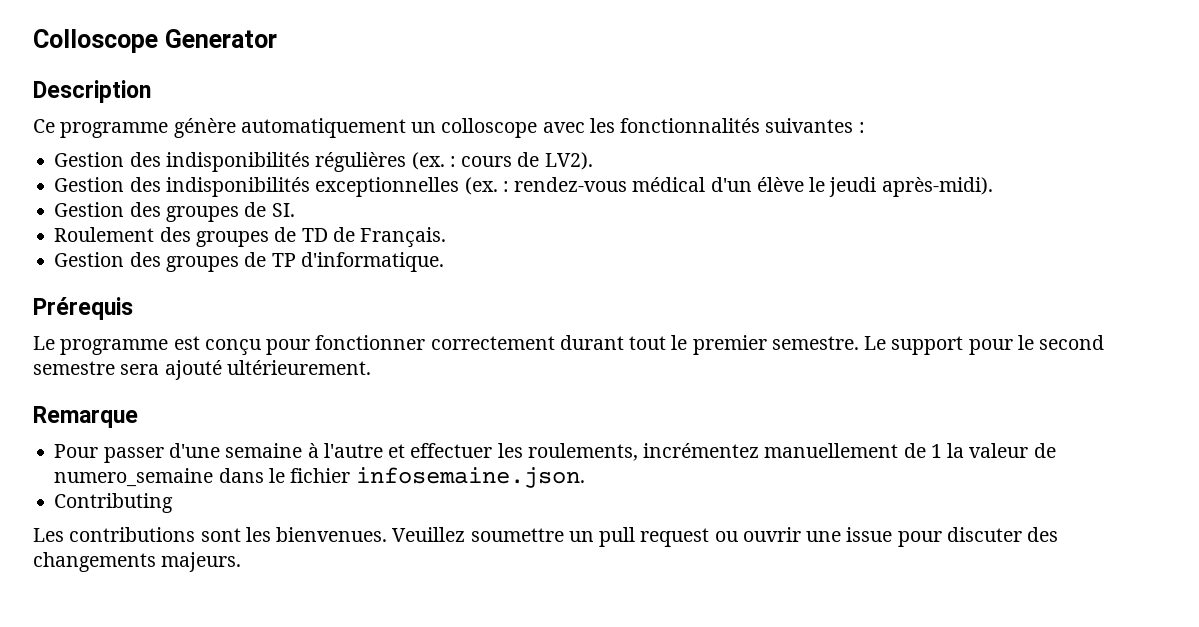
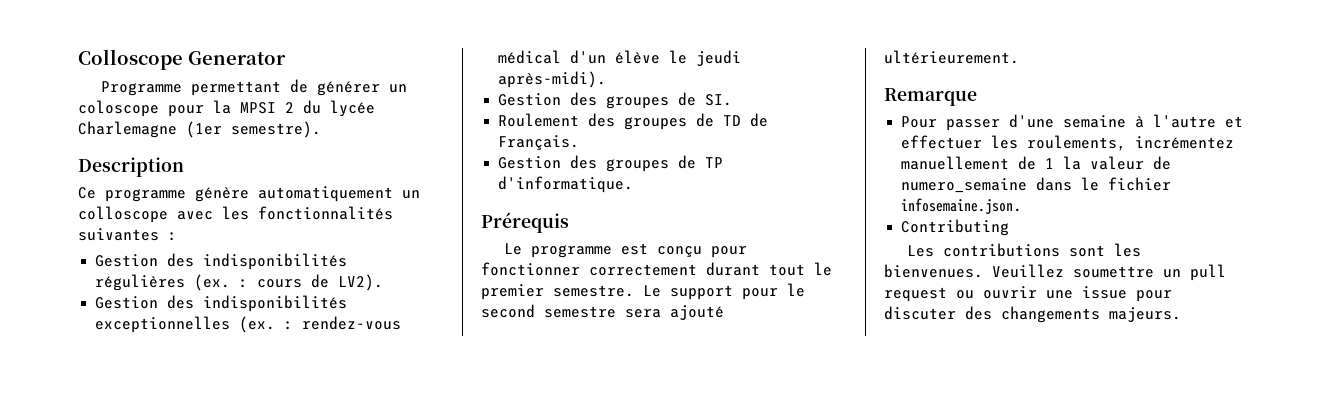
(277, 38) none -> [101,79,408,96] [78,100,375,117] [78,121,321,138] // Programme permettant de générer un coloscope pour la MPSI 2 du lycée Charlemagne (1er semestre).

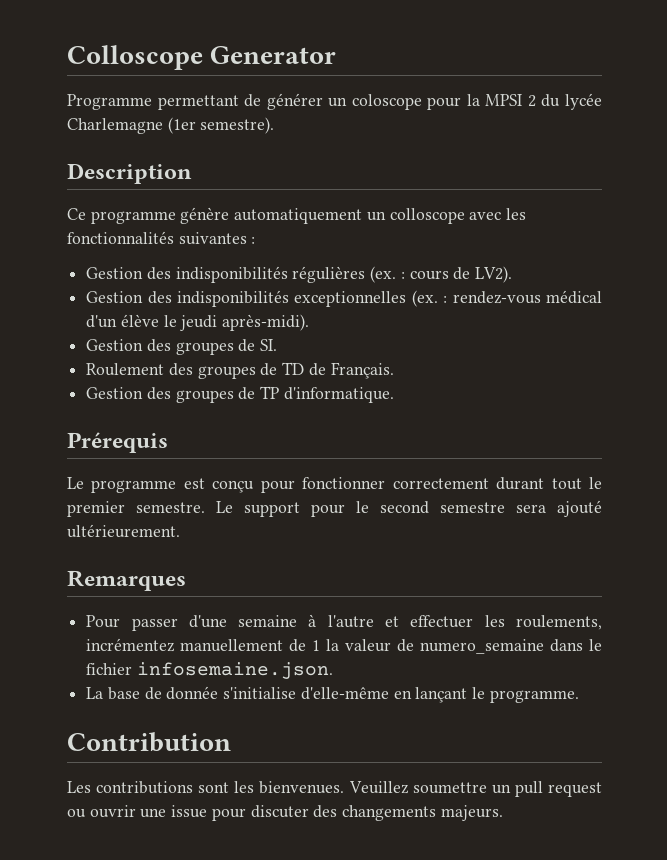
[884,88,977,106] Remarque -> [67,570,186,591] Remarques
[901,219,1010,236] Contributing -> [86,686,579,703] [67,732,231,752] La base de donnée s'initialise d'elle-même en lançant le programme. // Contribution

